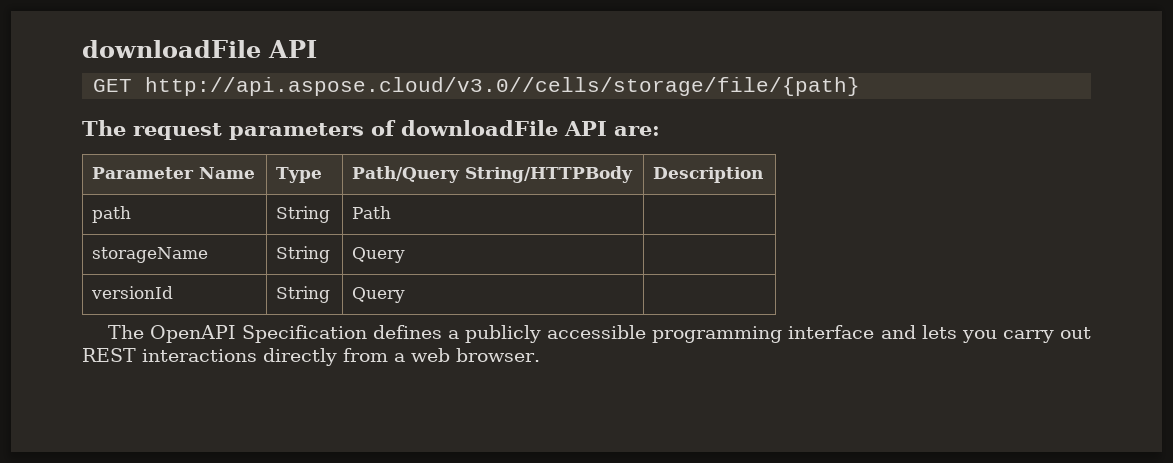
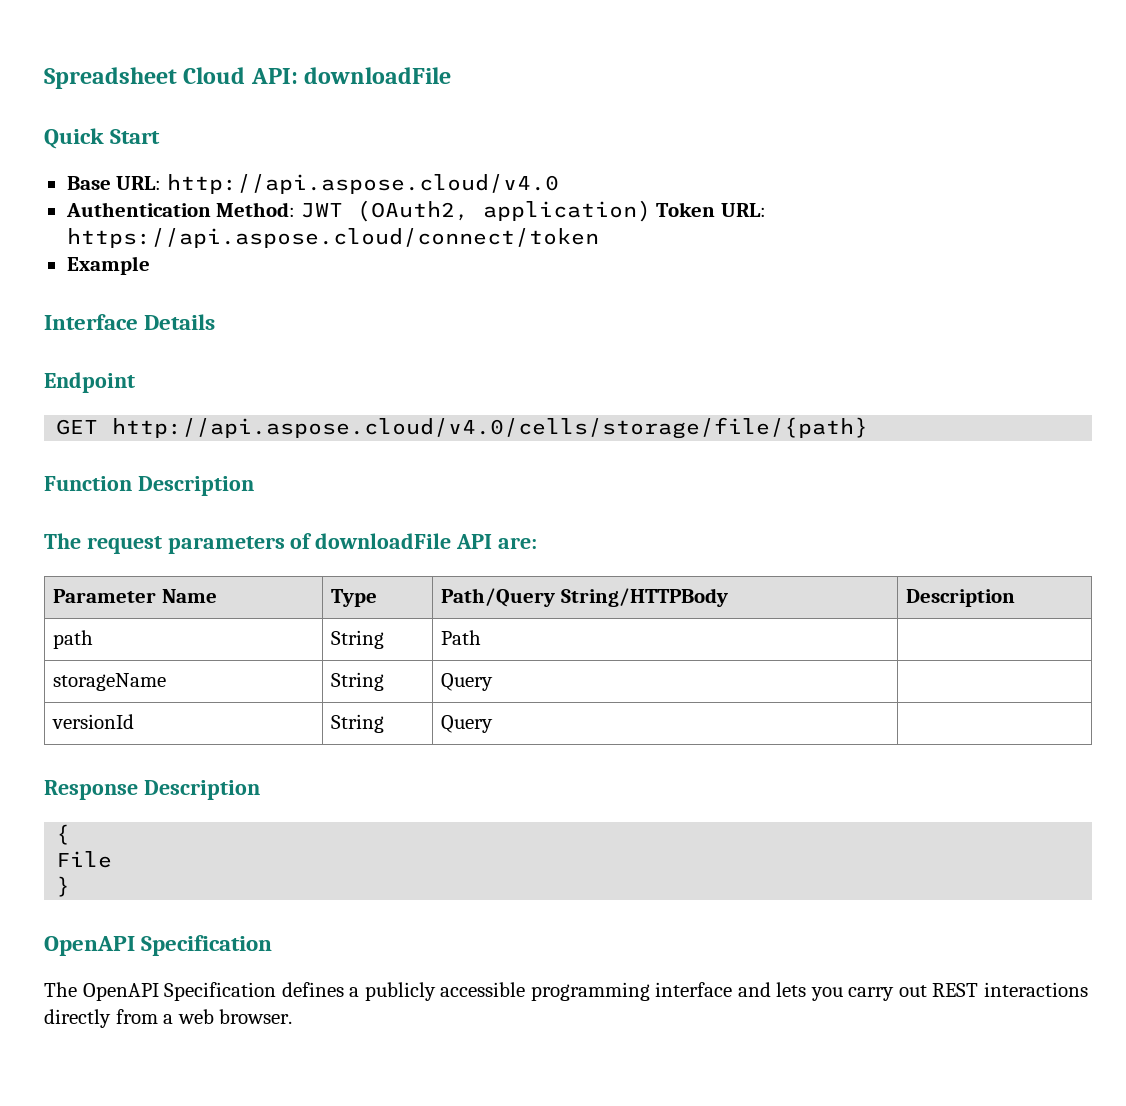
[82,40,317,58] [93,77,861,96] downloadFile API // GET http://api.aspose.cloud/v3.0//cells/storage/file/{path} -> [44,67,452,89] [44,128,161,149] [66,174,559,194] [65,200,766,222] [66,228,599,248] [66,256,150,275] [44,314,216,330] [44,372,135,393] [56,417,869,439] [44,476,254,496] Spreadsheet Cloud API: downloadFile // Quick Start // Base URL: http://api.aspose.cloud/v4.0 // Authentication Method: JWT (OAuth2, application) Token URL: https://api.aspose.cloud/connect/token // Example // Interface Details // Endpoint // GET http://api.aspose.cloud/v4.0/cells/storage/file/{path} // Function Description
(406, 295) none -> [44,780,260,800] [56,824,71,845] [56,851,113,868] [56,876,71,897] [44,935,273,956] // Response Description // { // File // } // OpenAPI Specification

